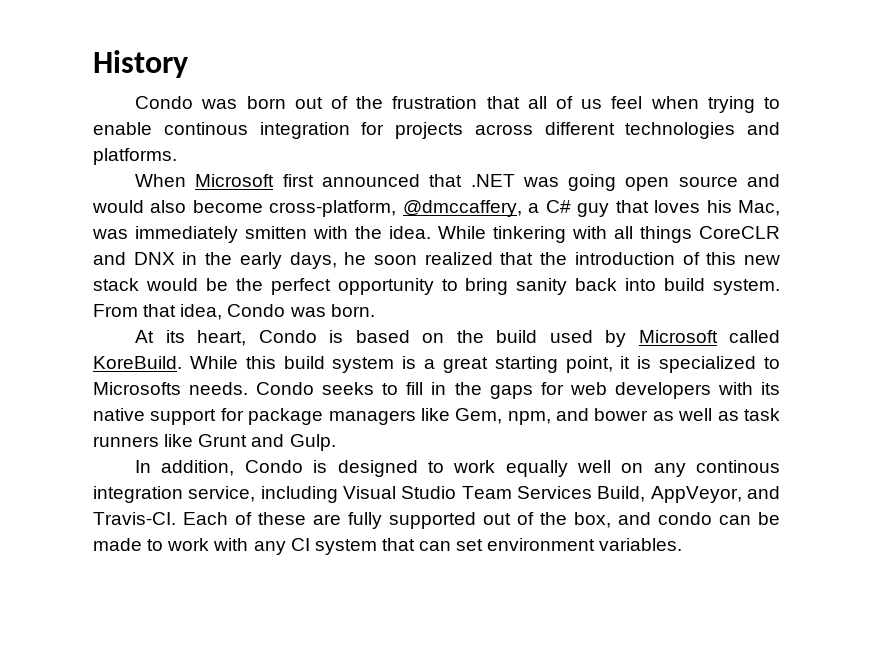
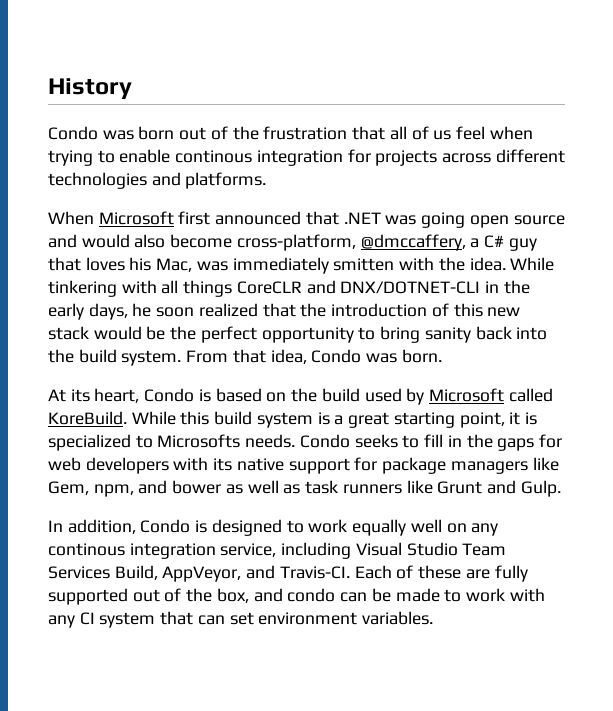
[133,252,175,265] DNX -> [340,281,481,294] DNX/DOTNET-CLI
(657, 284) none -> [48,349,74,363] the

